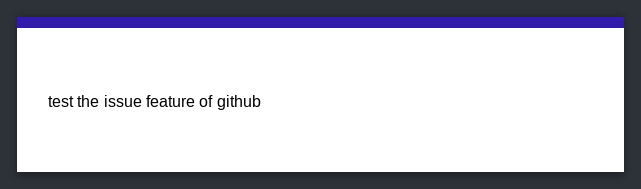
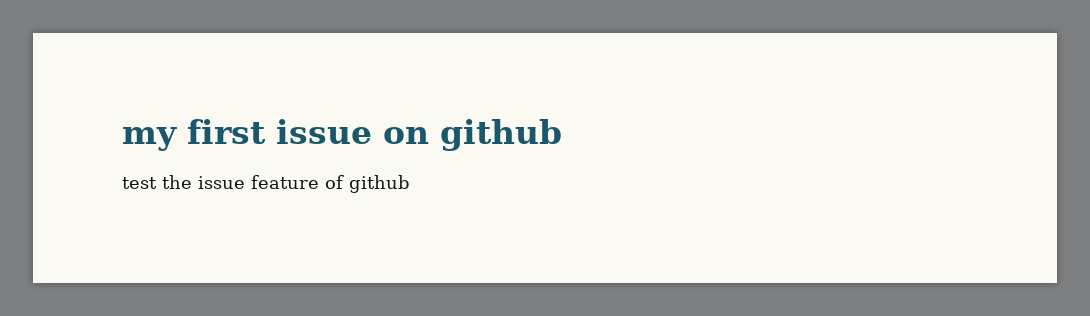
(48, 101) none -> [122,119,562,151] my first issue on github //

